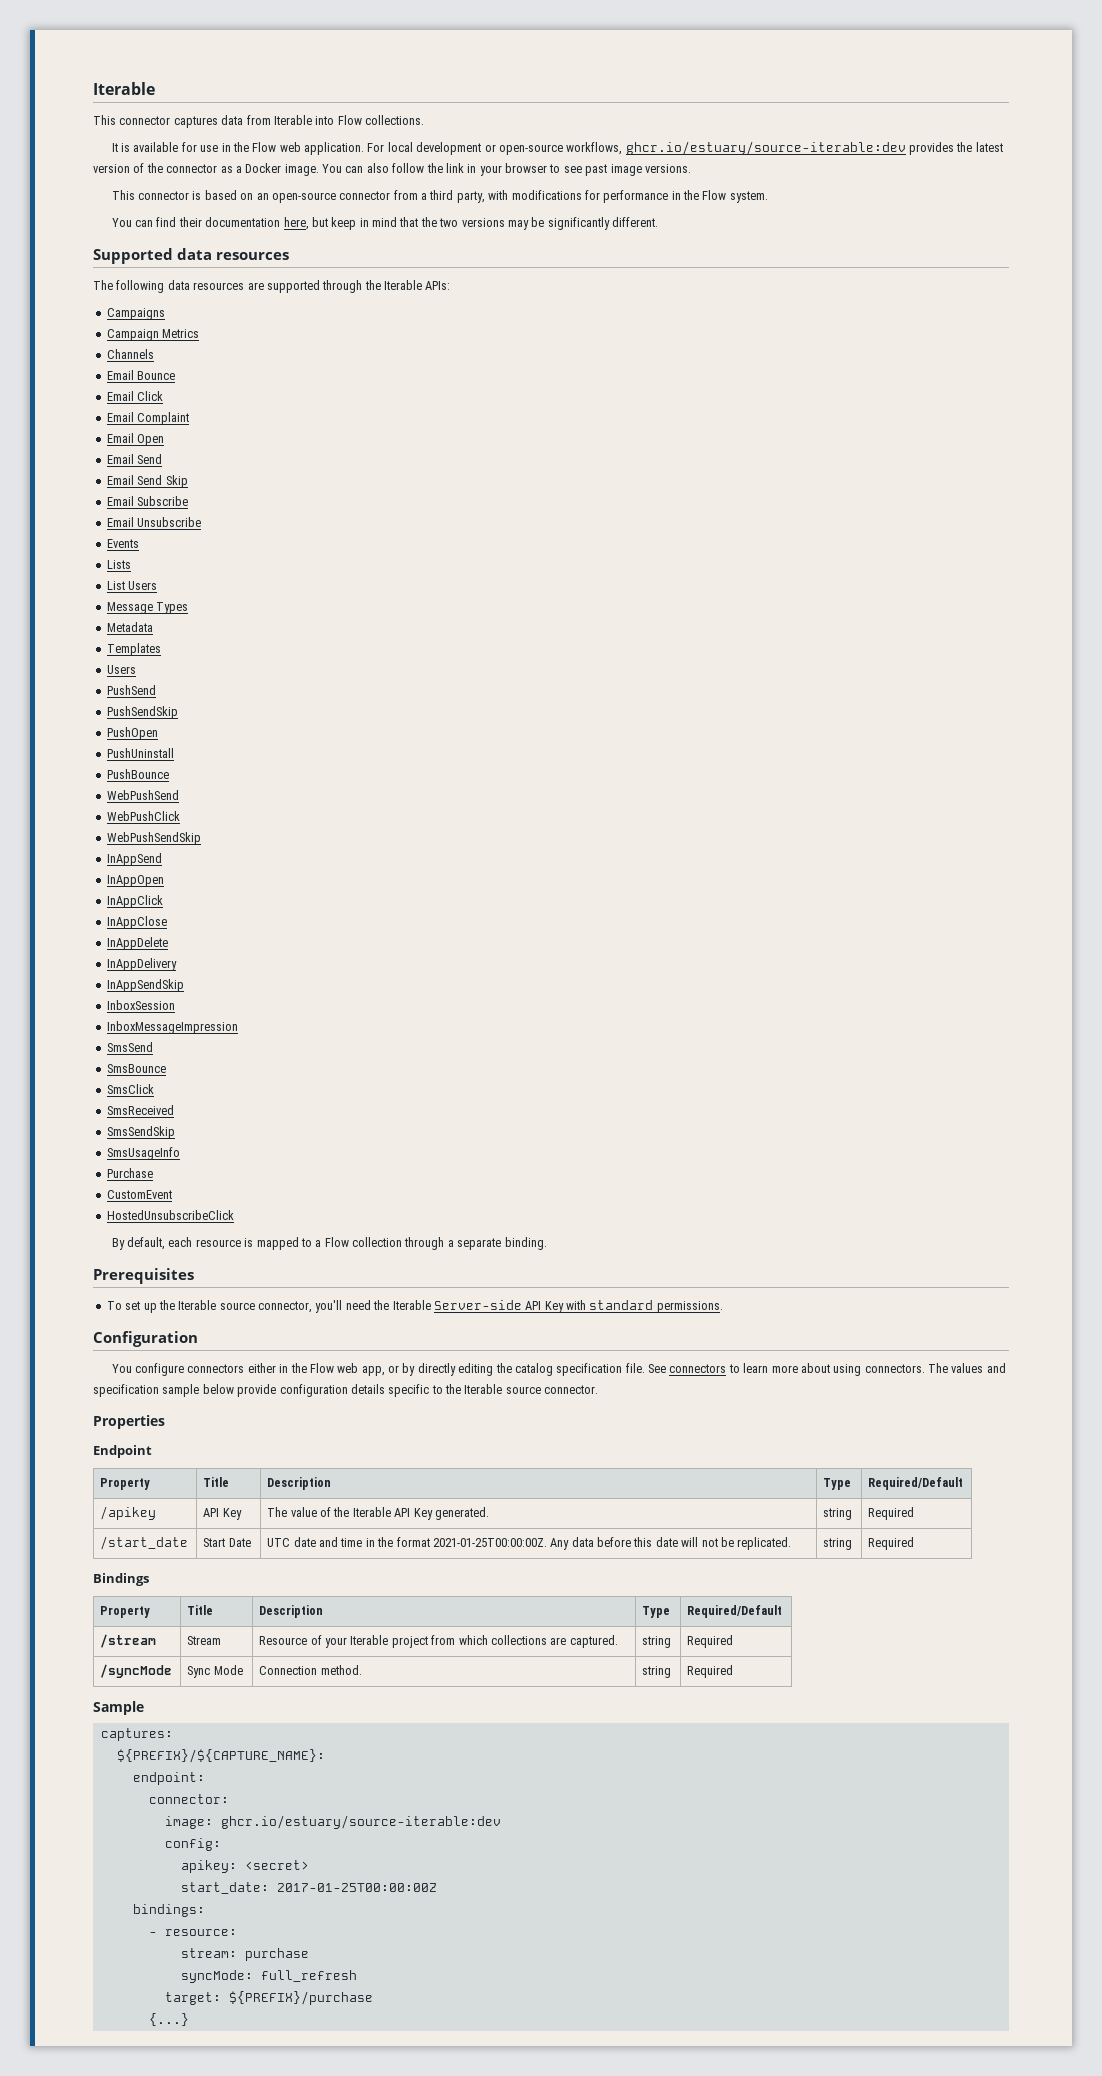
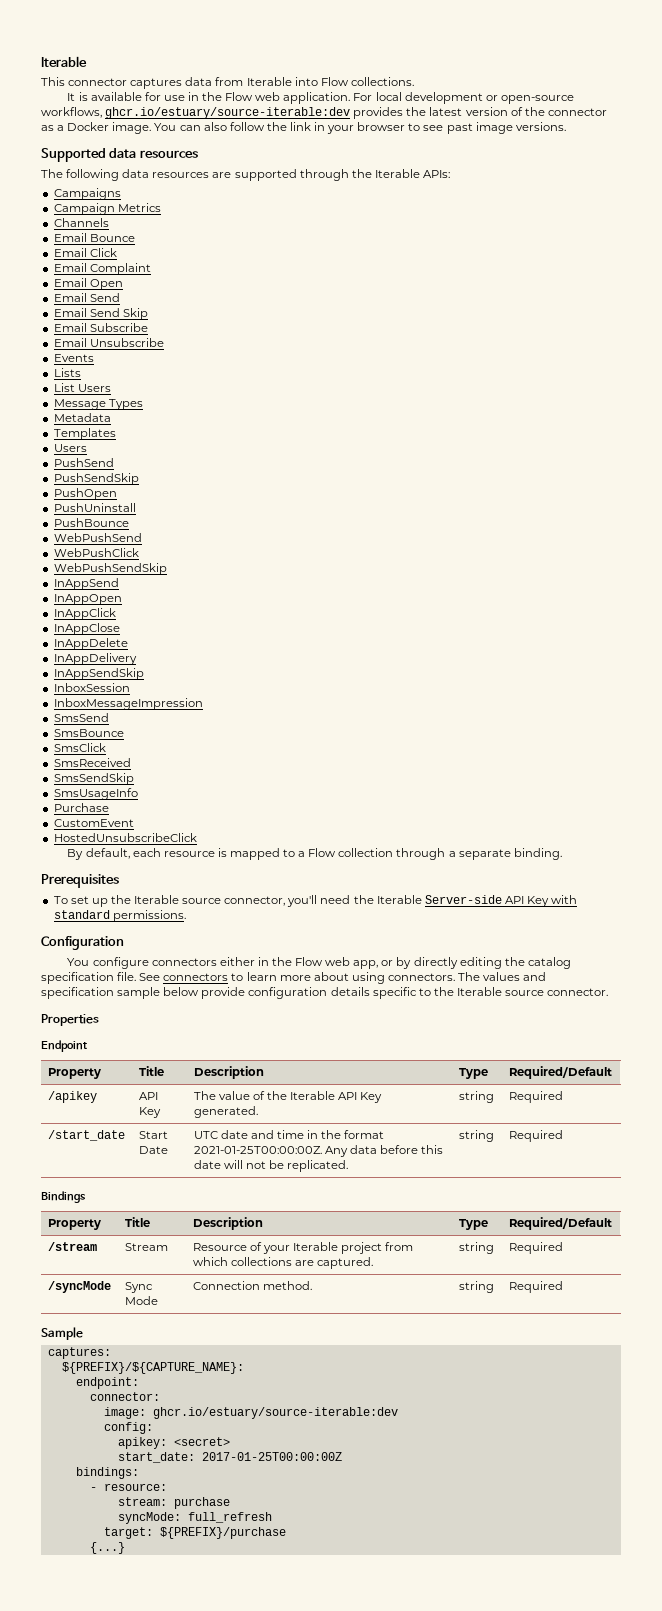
[111,190,768,203] [111,217,659,230] // This connector is based on an open-source connector from a third party, with modifications for performance in the Flow system. // You can find their documentation here, but keep in mind that the two versions may be significantly different. -> (566, 126) none

